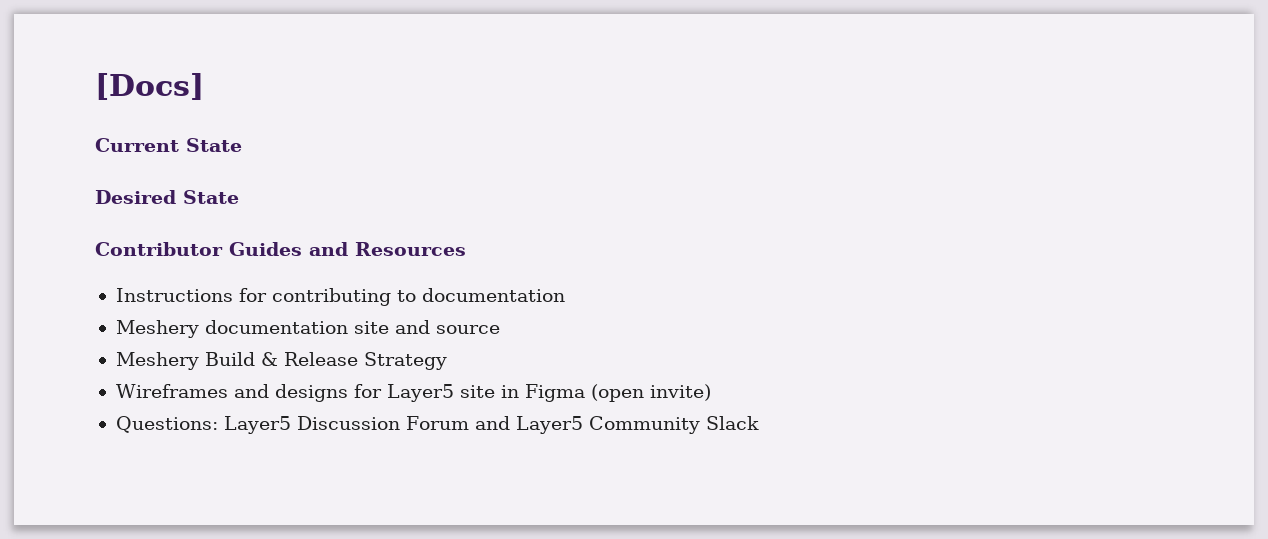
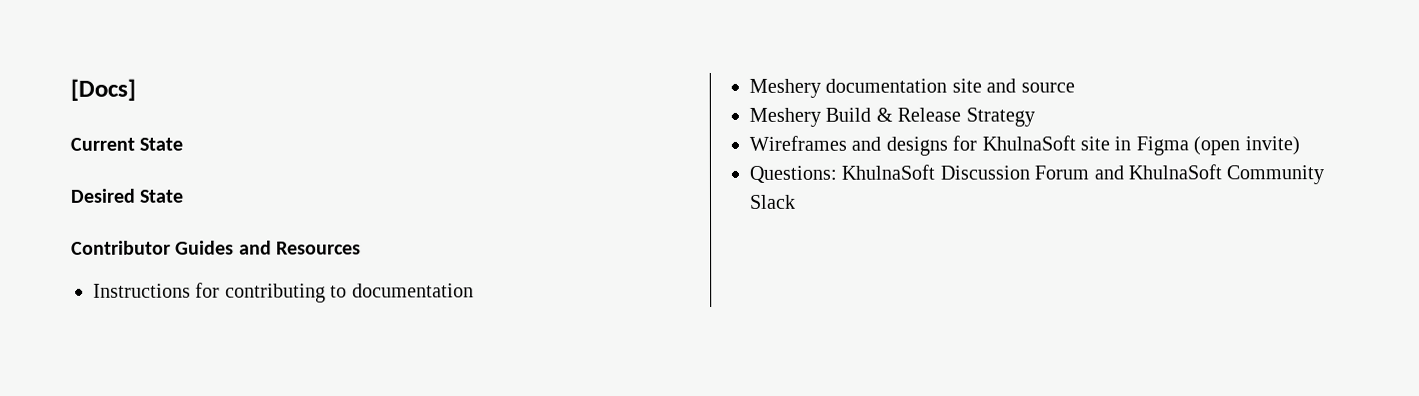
[386,384,454,402] Layer5 -> [981,135,1076,151] KhulnaSoft
[223,416,291,434] Layer5 -> [841,164,936,180] KhulnaSoft
[515,416,583,434] Layer5 -> [1128,164,1222,180] KhulnaSoft

